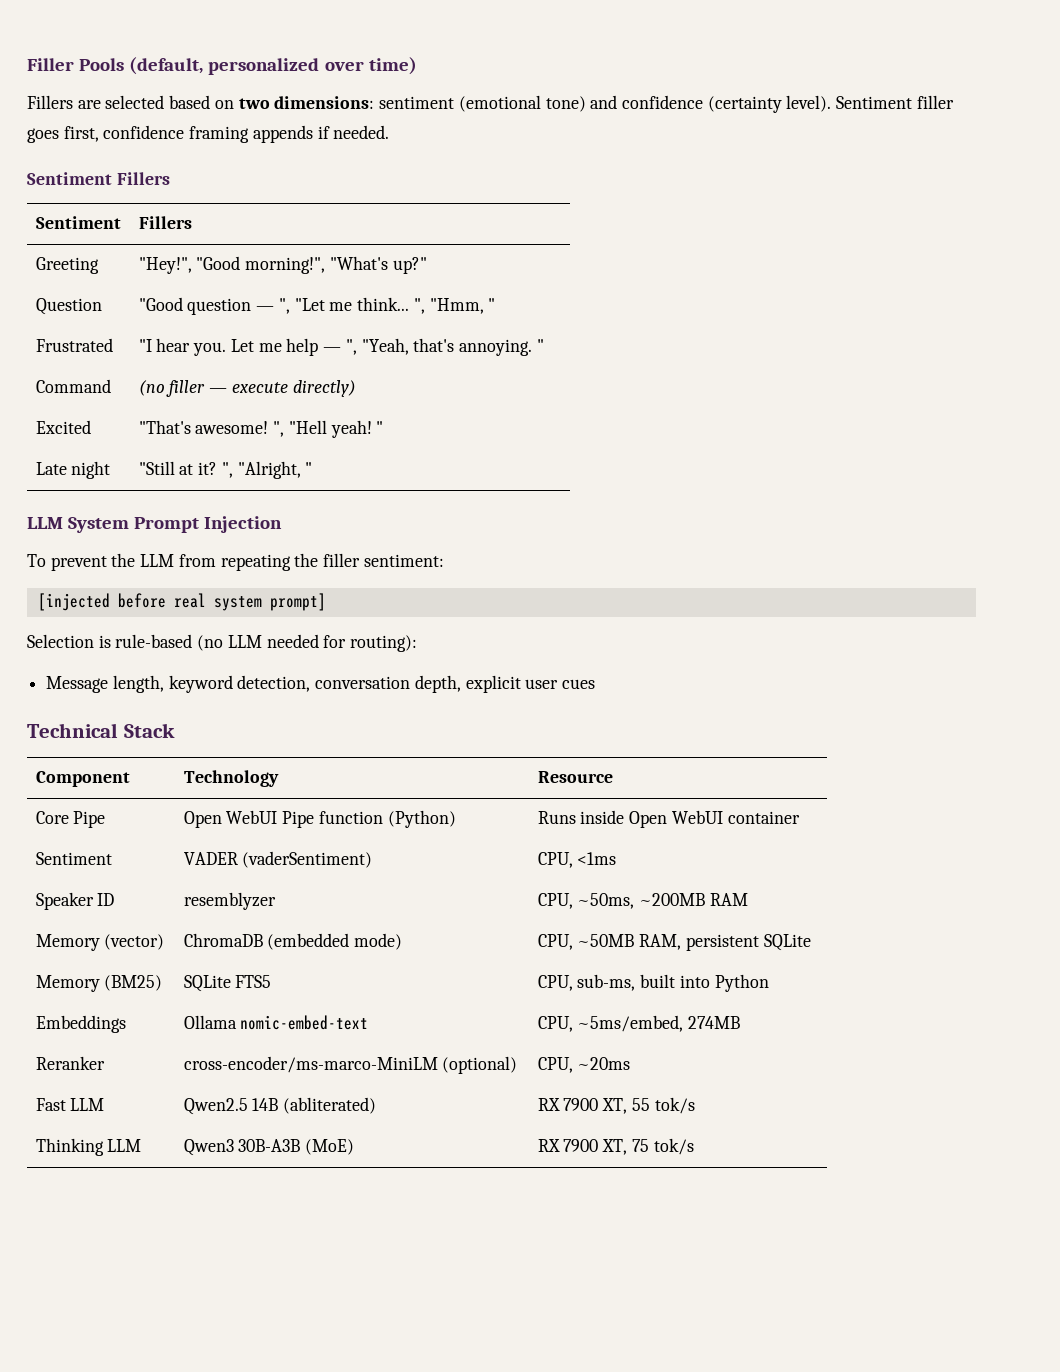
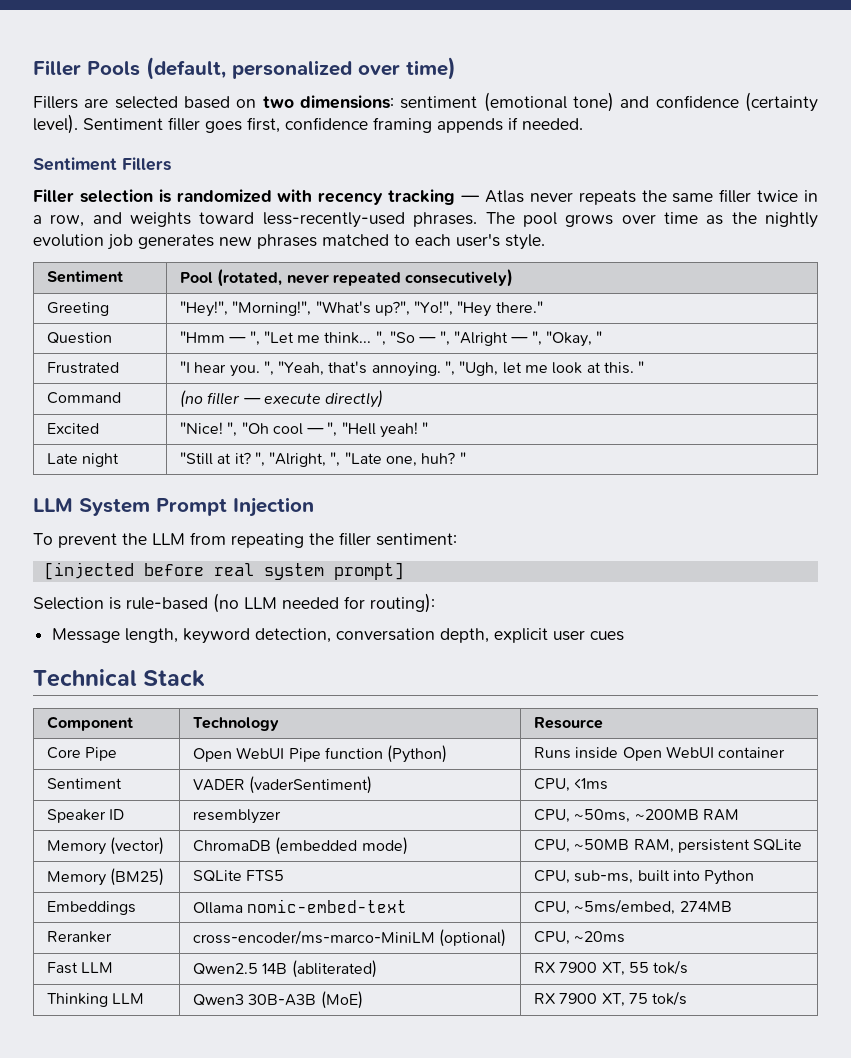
[35,216,121,229] [138,216,192,229] [35,257,99,274] [138,256,427,274] // Sentiment | Fillers // Greeting | "Hey!", "Good morning!", "What's up?" -> [33,189,819,205] [33,212,819,228] [33,233,545,250] [46,270,123,283] [179,269,514,287] [46,302,109,316] [179,301,543,317] // Filler selection is randomized with recency tracking — Atlas never repeats the same filler twice in a row, and weights toward less-recently-used phrases. The pool grows over time as the nightly evolution job generates new phrases matched to each user's style. // Sentiment | Pool (rotated, never repeated consecutively) // Greeting | "Hey!", "Morning!", "What's up?", "Yo!", "Hey there."
[138,297,252,315] "Good question -> [179,331,225,343] "Hmm
[429,298,484,314] "Hmm, -> [390,331,593,347] "So — ", "Alright — ", "Okay,
[230,338,533,356] Let me help — ", "Yeah, that's annoying. -> [263,361,635,377] ", "Yeah, that's annoying. ", "Ugh, let me look at this.
[138,420,269,434] "That's awesome! -> [179,422,325,437] "Nice! ", "Oh cool —
(301, 470) none -> [330,452,456,467] ", "Late one, huh?

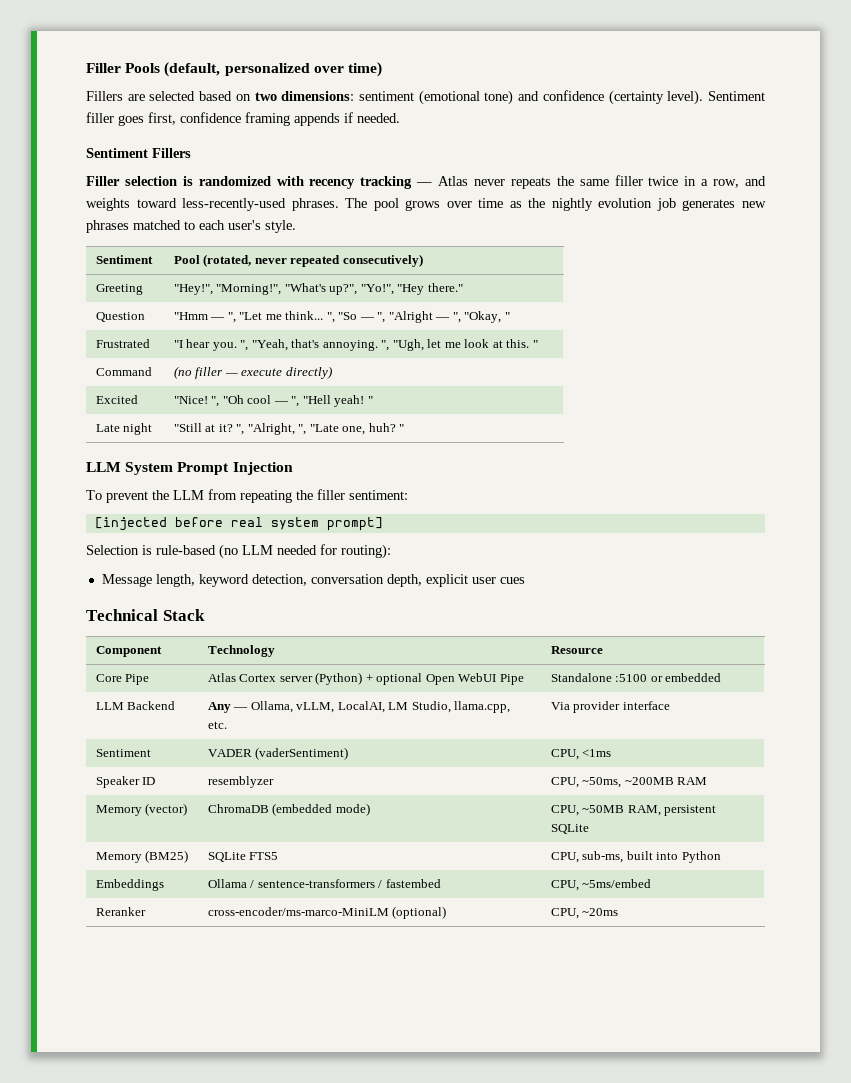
[192,745,448,763] [533,746,786,761] Open WebUI Pipe function (Python) | Runs inside Open WebUI container -> [207,672,524,685] [550,673,722,682] [95,701,176,710] [207,701,511,713] [207,721,227,729] [550,701,670,713] Atlas Cortex server (Python) + optional Open WebUI Pipe | Standalone :5100 or embedded // LLM Backend | Any — Ollama, vLLM, LocalAI, LM Studio, llama.cpp, etc. | Via provider interface
[247,899,408,913] [533,899,732,915] nomic-embed-text | CPU, ~5ms/embed, 274MB -> [250,879,441,888] [550,879,652,891] / sentence-transformers / fastembed | CPU, ~5ms/embed
[46,962,114,974] [192,960,377,978] [533,960,689,976] [46,993,145,1007] [192,991,363,1009] [533,991,688,1007] // Fast LLM | Qwen2.5 14B (abliterated) | RX 7900 XT, 55 tok/s // Thinking LLM | Qwen3 30B-A3B (MoE) | RX 7900 XT, 75 tok/s -> (619, 912) none

